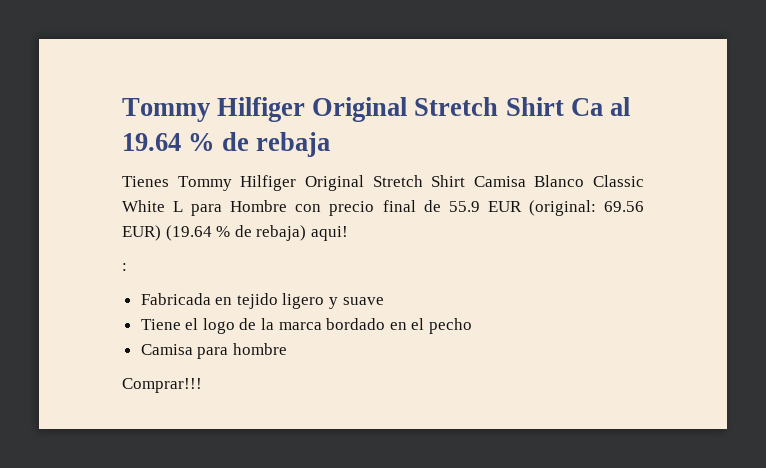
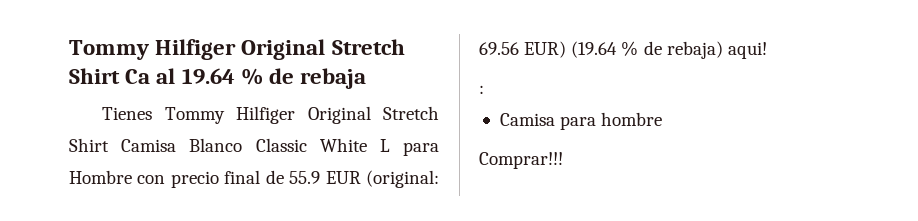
[140,293,384,309] [140,318,473,334] // Fabricada en tejido ligero y suave // Tiene el logo de la marca bordado en el pecho -> (484, 89) none

